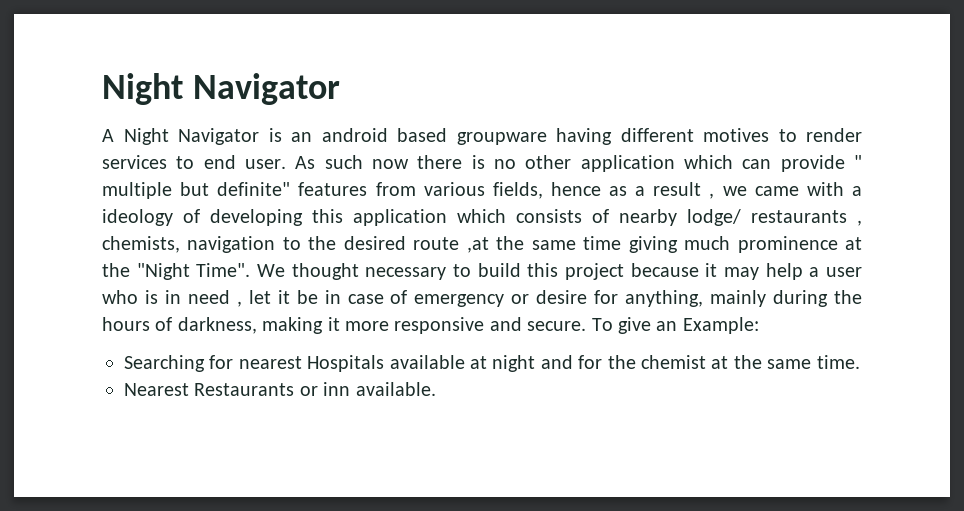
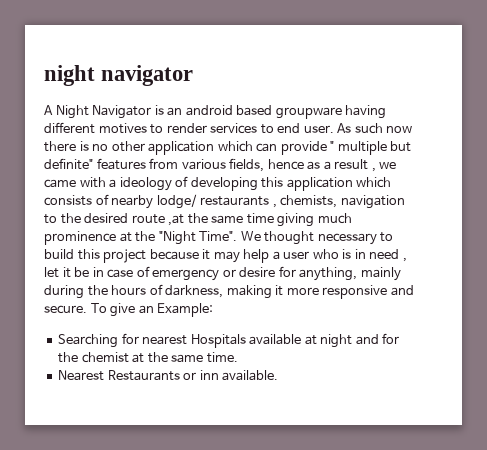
[102,73,340,105] Night Navigator -> [44,65,194,86] night navigator

